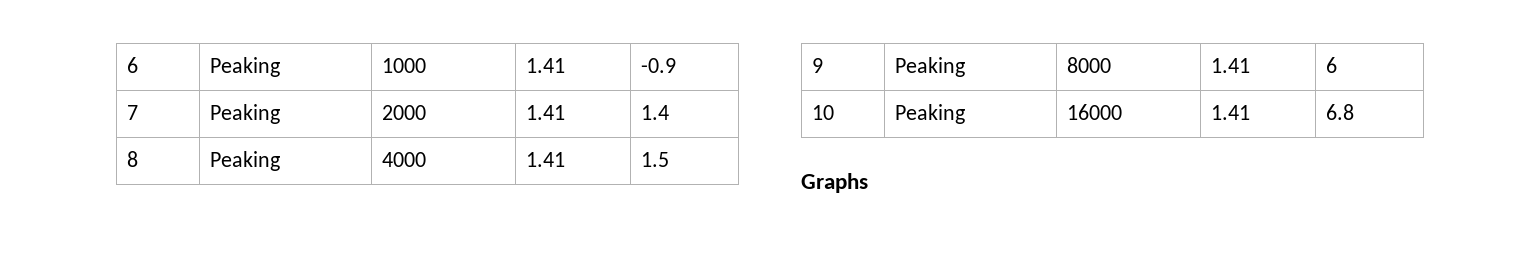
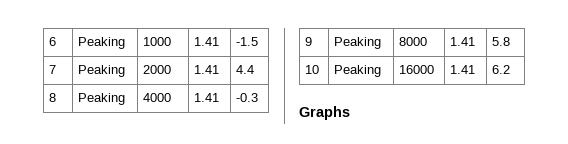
[641,58,677,73] -0.9 -> [236,37,259,46] -1.5
[641,105,670,120] 1.4 -> [236,65,255,74] 4.4
[641,152,670,167] 1.5 -> [236,93,259,102] -0.3
[1326,57,1338,73] 6 -> [492,37,511,46] 5.8
[1326,104,1355,120] 6.8 -> [492,65,511,74] 6.2

